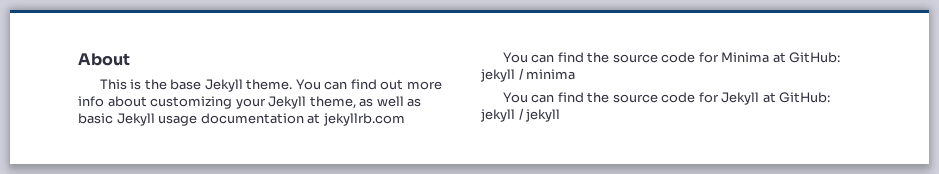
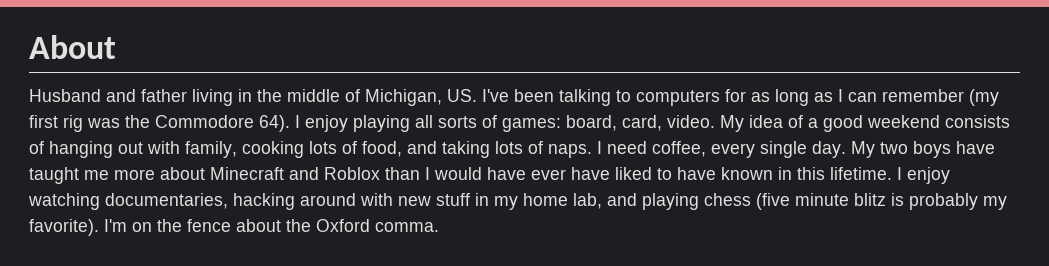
[99,79,442,92] [78,96,422,109] [78,113,405,126] [502,52,841,63] [480,68,576,82] [502,92,831,105] [480,108,561,122] This is the base Jekyll theme. You can find out more info about customizing your Jekyll theme, as well as basic Jekyll usage documentation at jekyllrb.com // You can find the source code for Minima at GitHub: jekyll / minima // You can find the source code for Jekyll at GitHub: jekyll / jekyll -> [29,89,999,106] [29,115,1010,132] [29,141,995,158] [29,167,950,184] [28,193,1007,210] [29,219,439,236] Husband and father living in the middle of Michigan, US. I've been talking to computers for as long as I can remember (my first rig was the Commodore 64). I enjoy playing all sorts of games: board, card, video. My idea of a good weekend consists of hanging out with family, cooking lots of food, and taking lots of naps. I need coffee, every single day. My two boys have taught me more about Minecraft and Roblox than I would have ever have liked to have known in this lifetime. I enjoy watching documentaries, hacking around with new stuff in my home lab, and playing chess (five minute blitz is probably my favorite). I'm on the fence about the Oxford comma.

